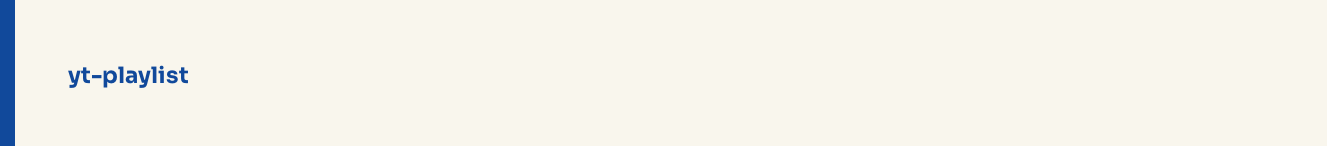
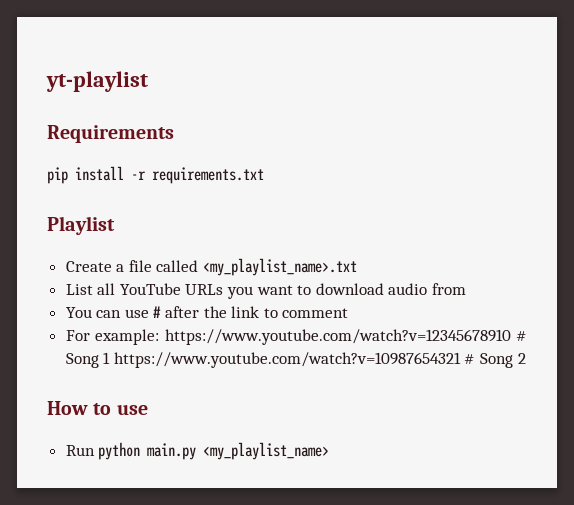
(189, 76) none -> [47,125,174,143] [47,166,264,184] [47,216,115,235] [65,258,358,276] [65,283,467,299] [65,306,349,318] [65,329,527,345] [65,352,526,368] [47,401,148,415] [65,442,330,460] // Requirements // pip install -r requirements.txt // Playlist // Create a file called <my_playlist_name>.txt // List all YouTube URLs you want to download audio from // You can use # after the link to comment // For example: https://www.youtube.com/watch?v=12345678910 # Song 1 https://www.youtube.com/watch?v=10987654321 # Song 2 // How to use // Run python main.py <my_playlist_name>

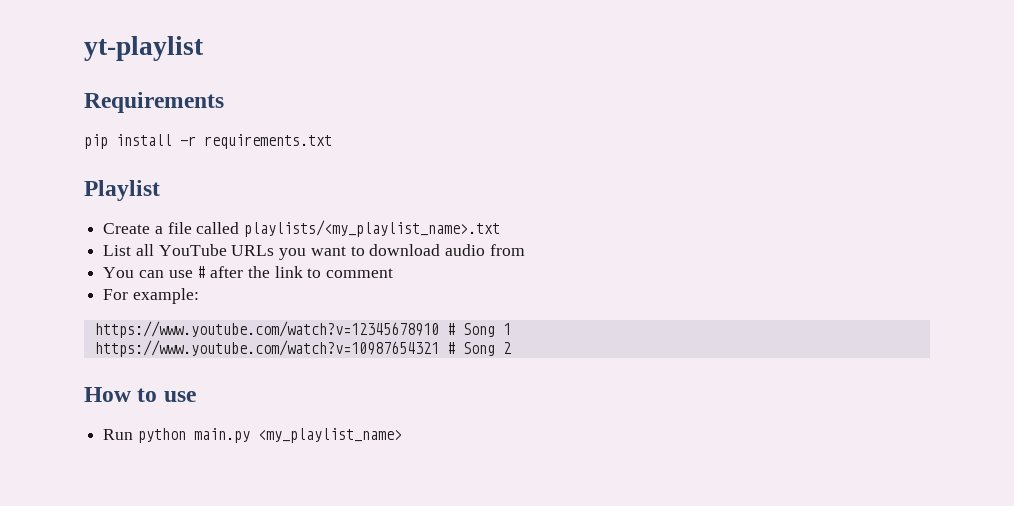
[203,258,358,276] <my_playlist_name>.txt -> [244,220,501,237] playlists/<my_playlist_name>.txt
(160, 337) none -> (199, 296) //
(111, 358) none -> (511, 329) //

